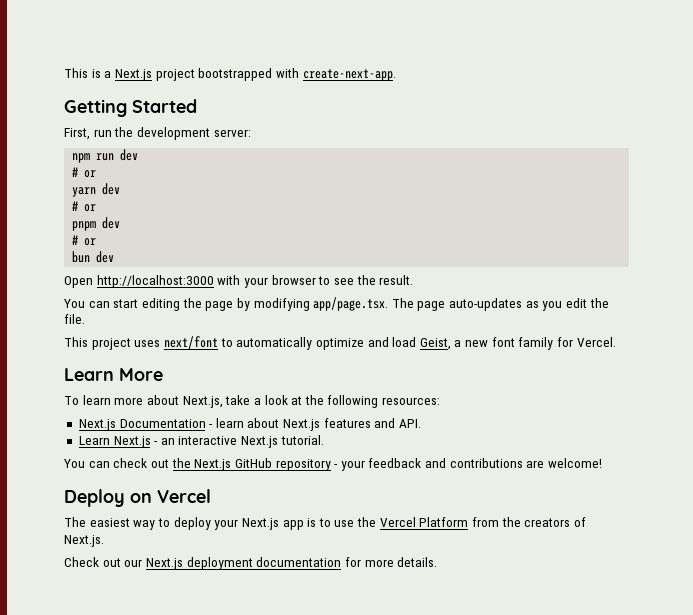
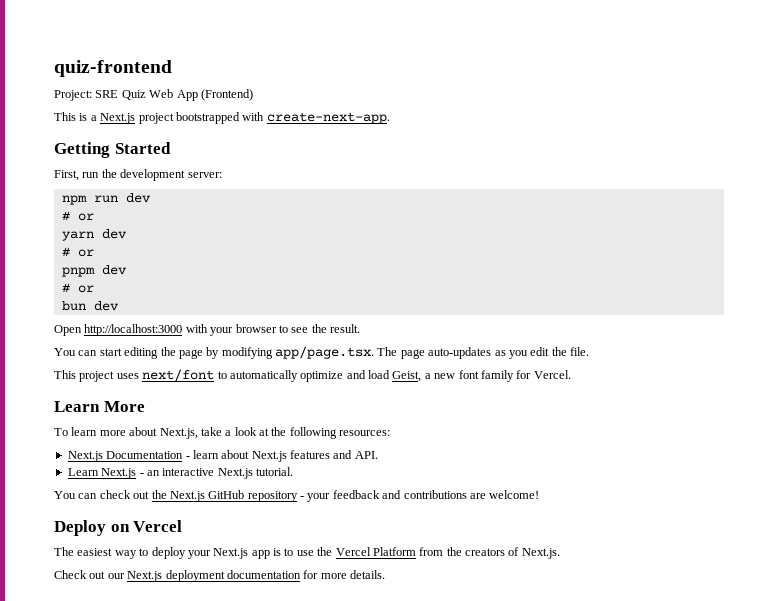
(64, 73) none -> [54,60,172,77] [54,89,253,101] quiz-frontend // Project: SRE Quiz Web App (Frontend) //

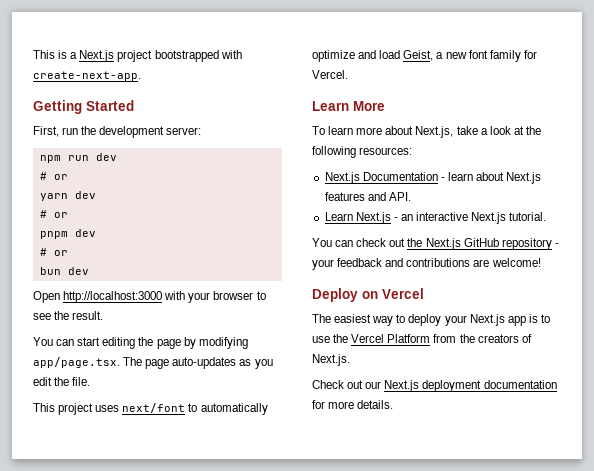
[54,60,172,77] [54,89,253,101] quiz-frontend // Project: SRE Quiz Web App (Frontend) // -> (33, 54) none

